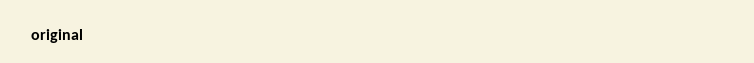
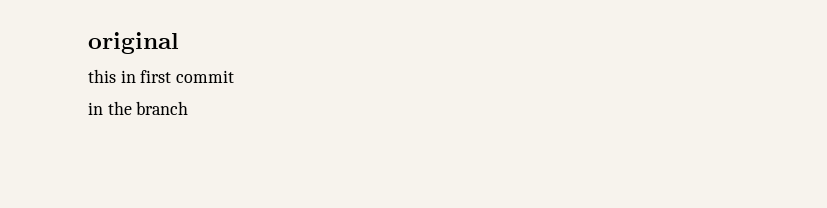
(83, 36) none -> [88,69,235,83] [88,101,189,115] // this in first commit // in the branch

